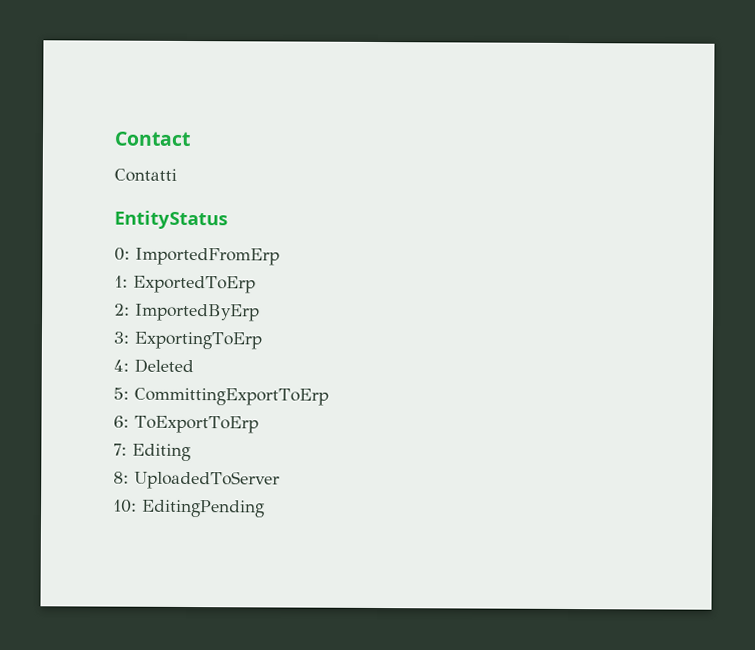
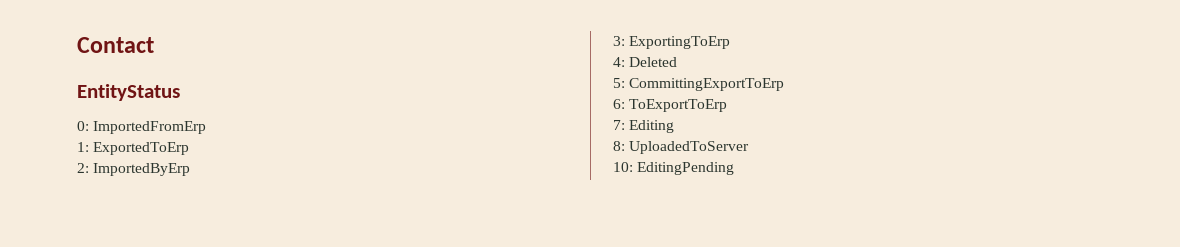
[114,168,177,182] // Contatti -> (154, 45) none

